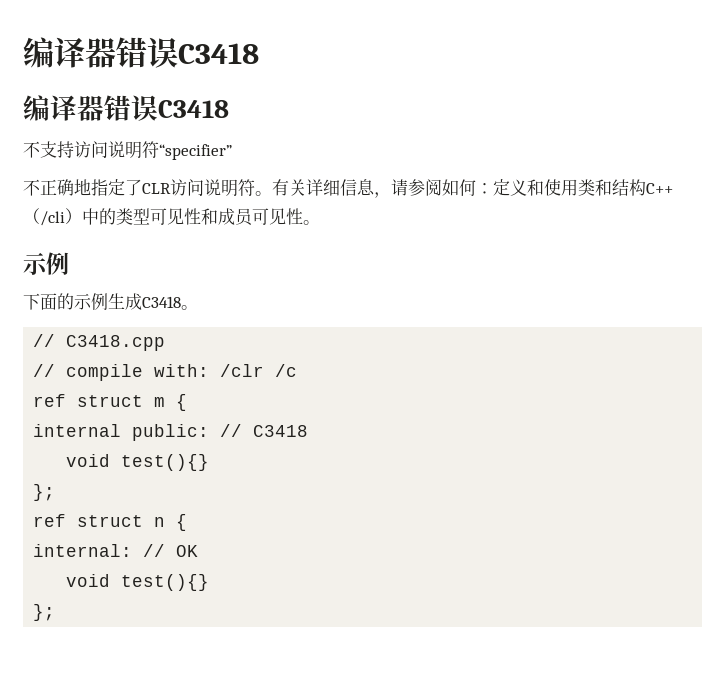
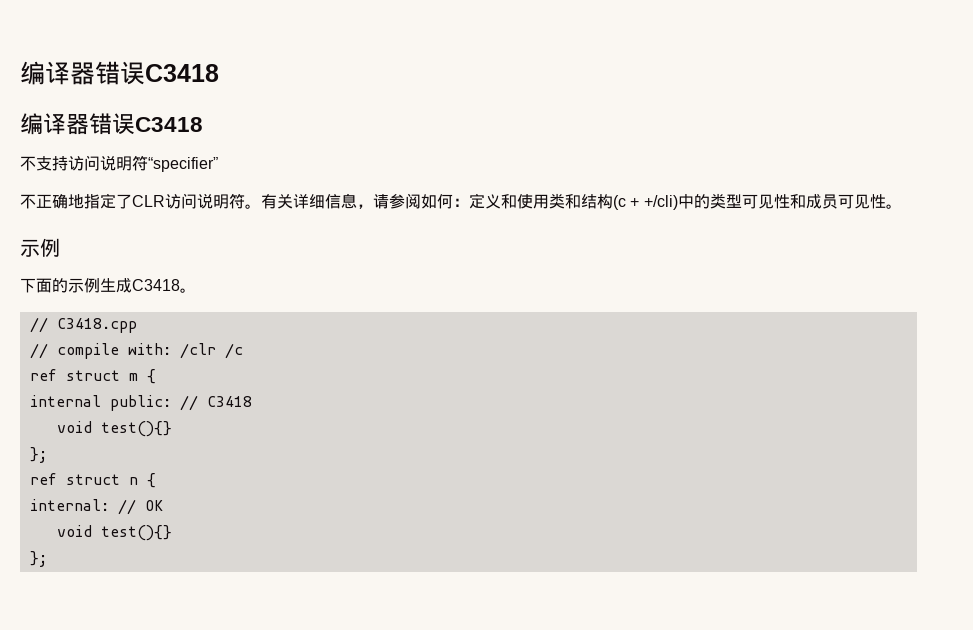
[646,183,673,194] [23,208,82,226] C++（/cli） -> [613,195,678,210] (c + +/cli)

